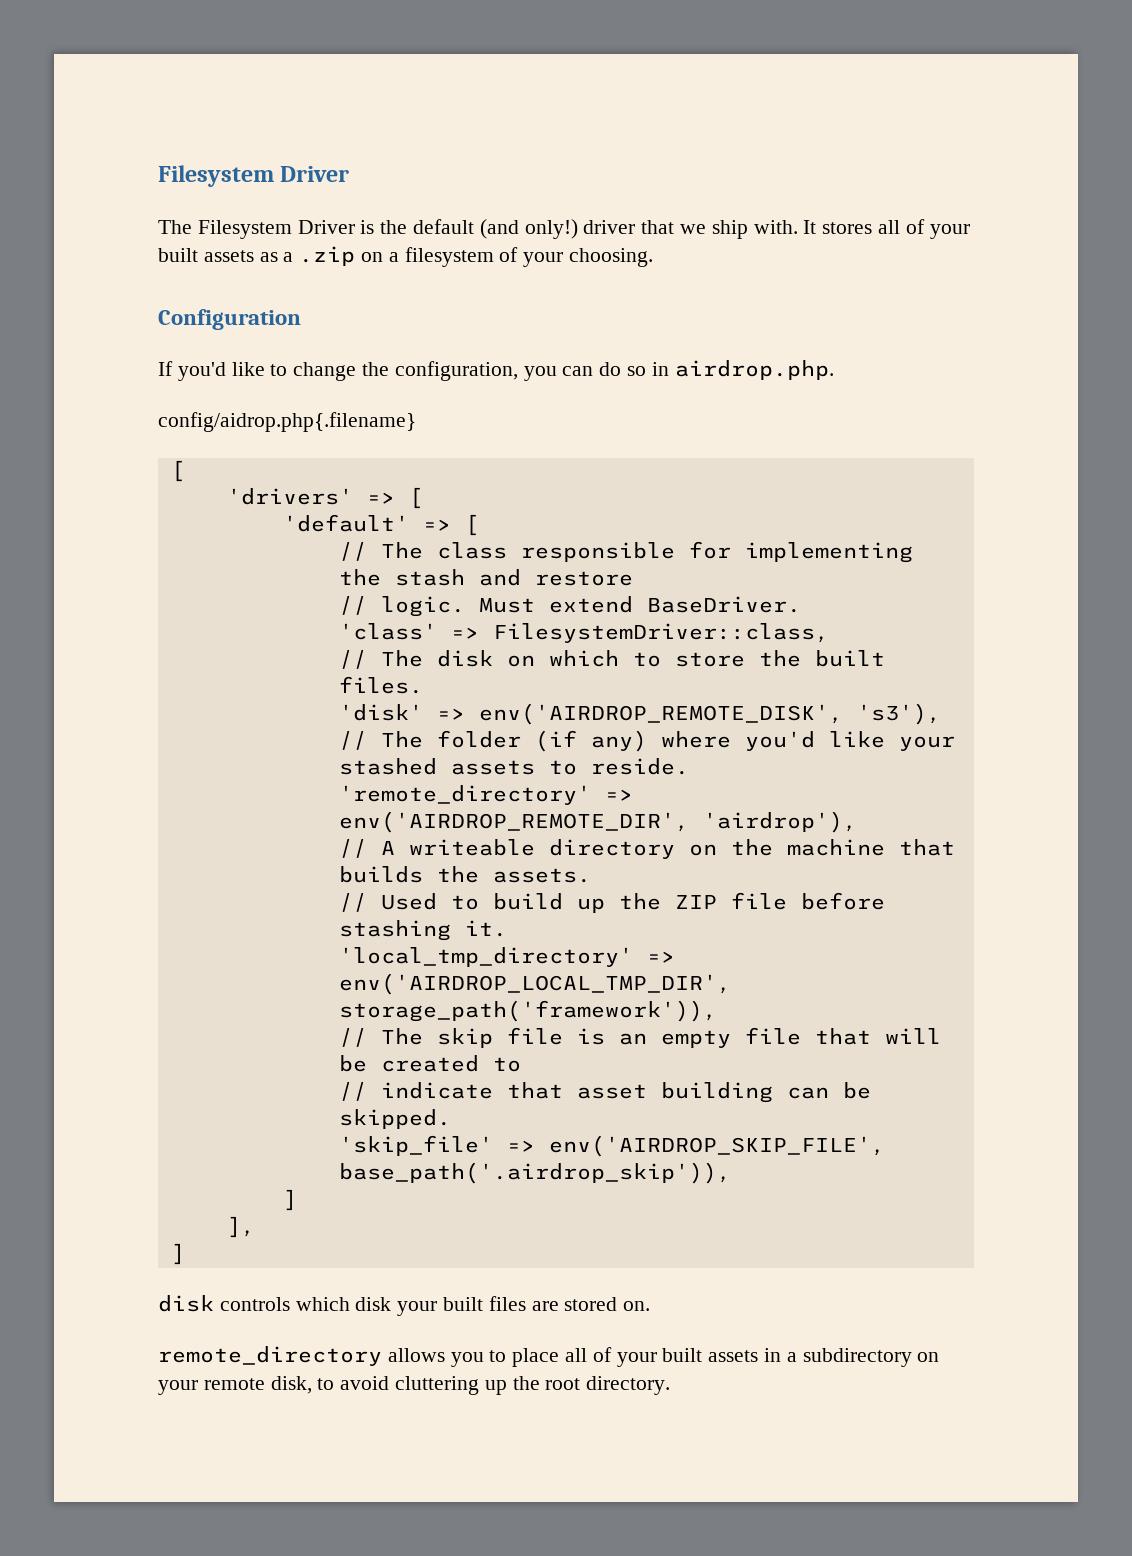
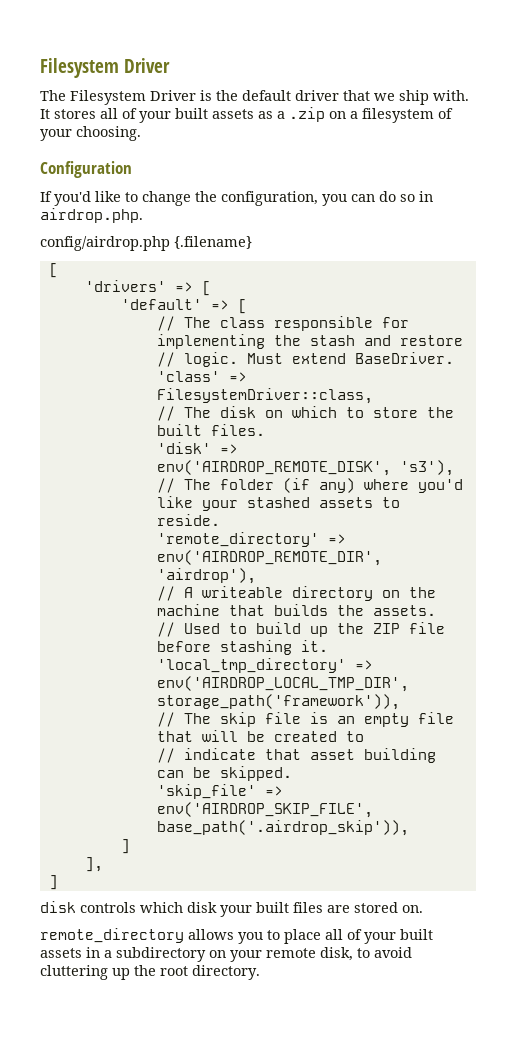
[479,219,578,239] (and only!) -> (291, 95) none
[158,412,416,432] config/aidrop.php{.filename} -> [40,236,252,251] config/airdrop.php {.filename}

